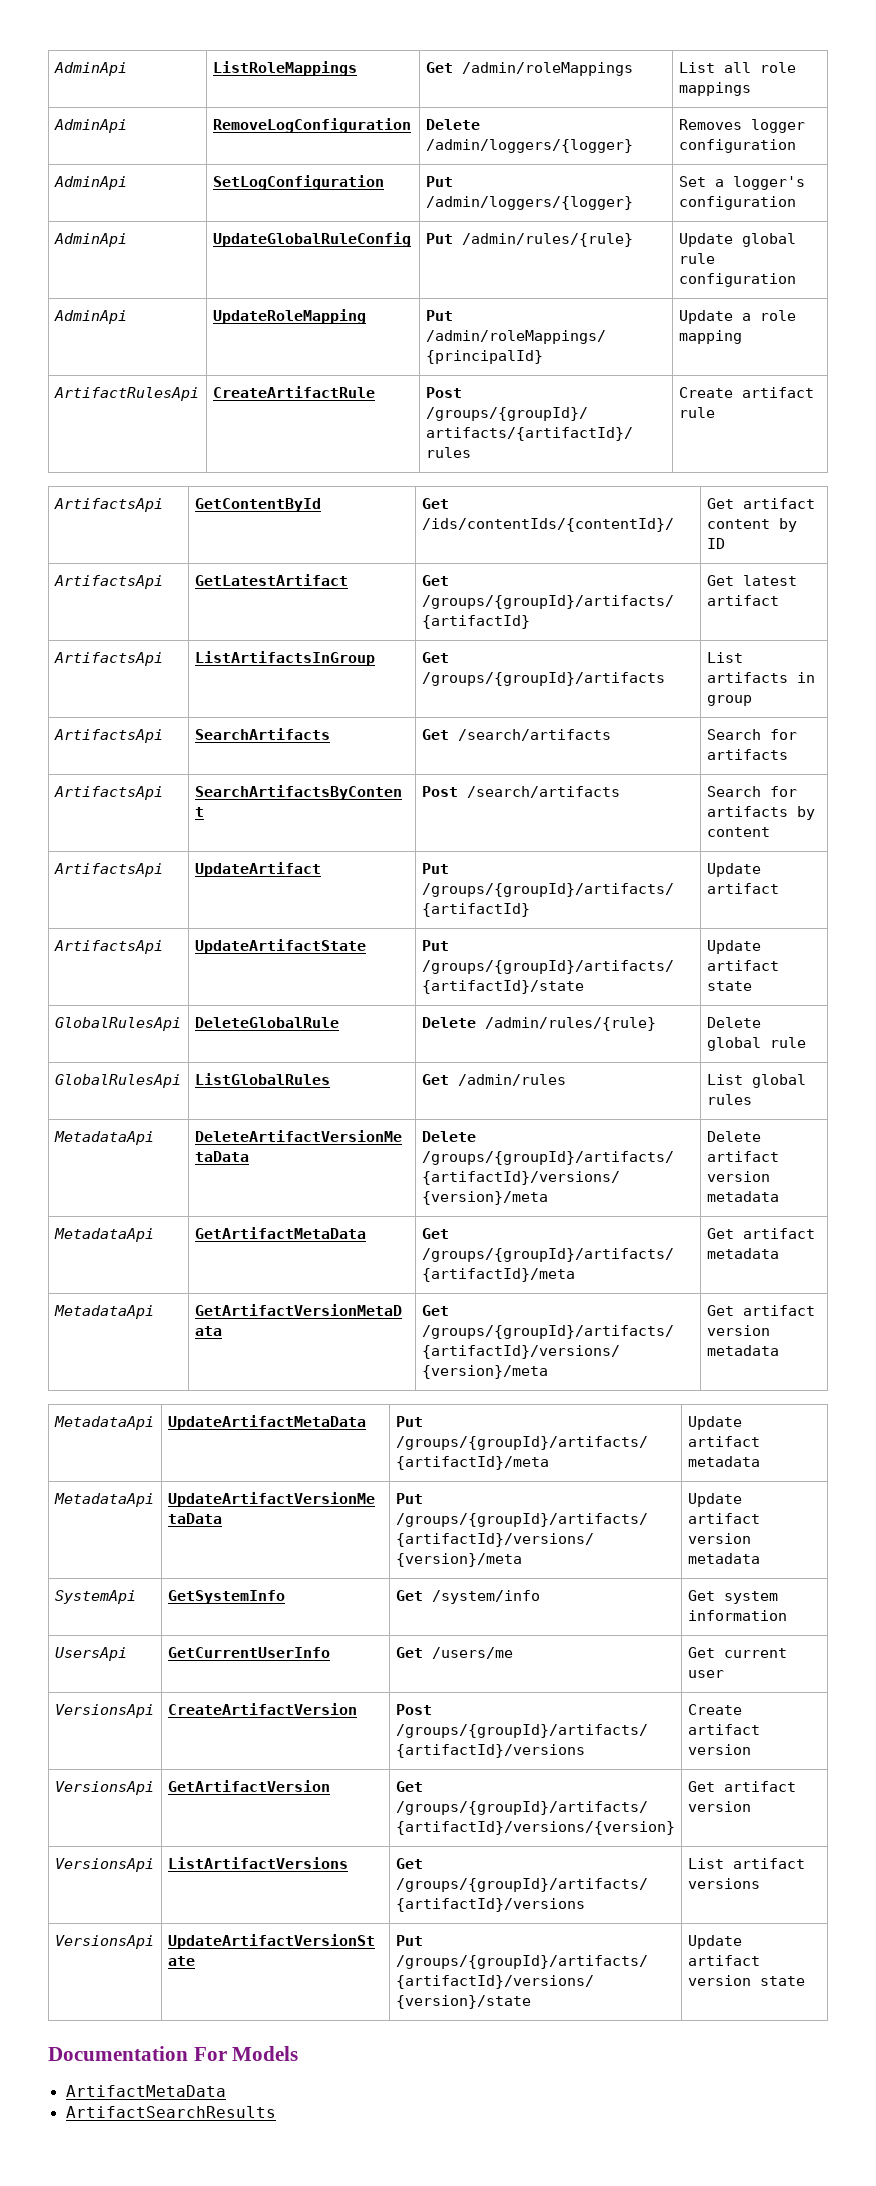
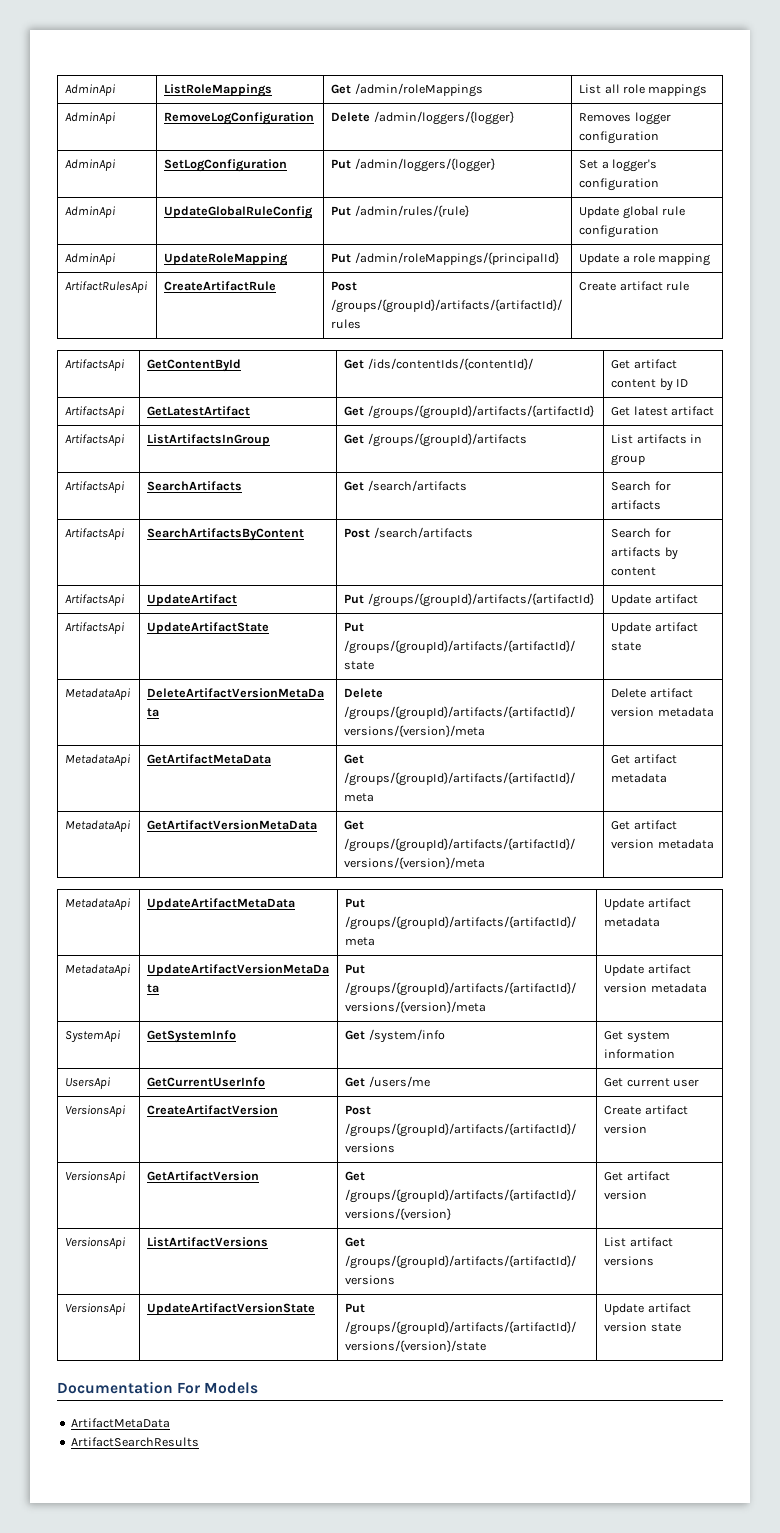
[54,1017,181,1031] [194,1017,339,1028] [421,1017,656,1031] [706,1017,761,1028] [706,1037,806,1051] [54,1074,181,1088] [194,1073,330,1085] [421,1074,566,1086] [706,1074,806,1088] [706,1094,752,1105] // GlobalRulesApi | DeleteGlobalRule | Delete /admin/rules/{rule} | Delete global rule // GlobalRulesApi | ListGlobalRules | Get /admin/rules | List global rules -> (642, 646) none

